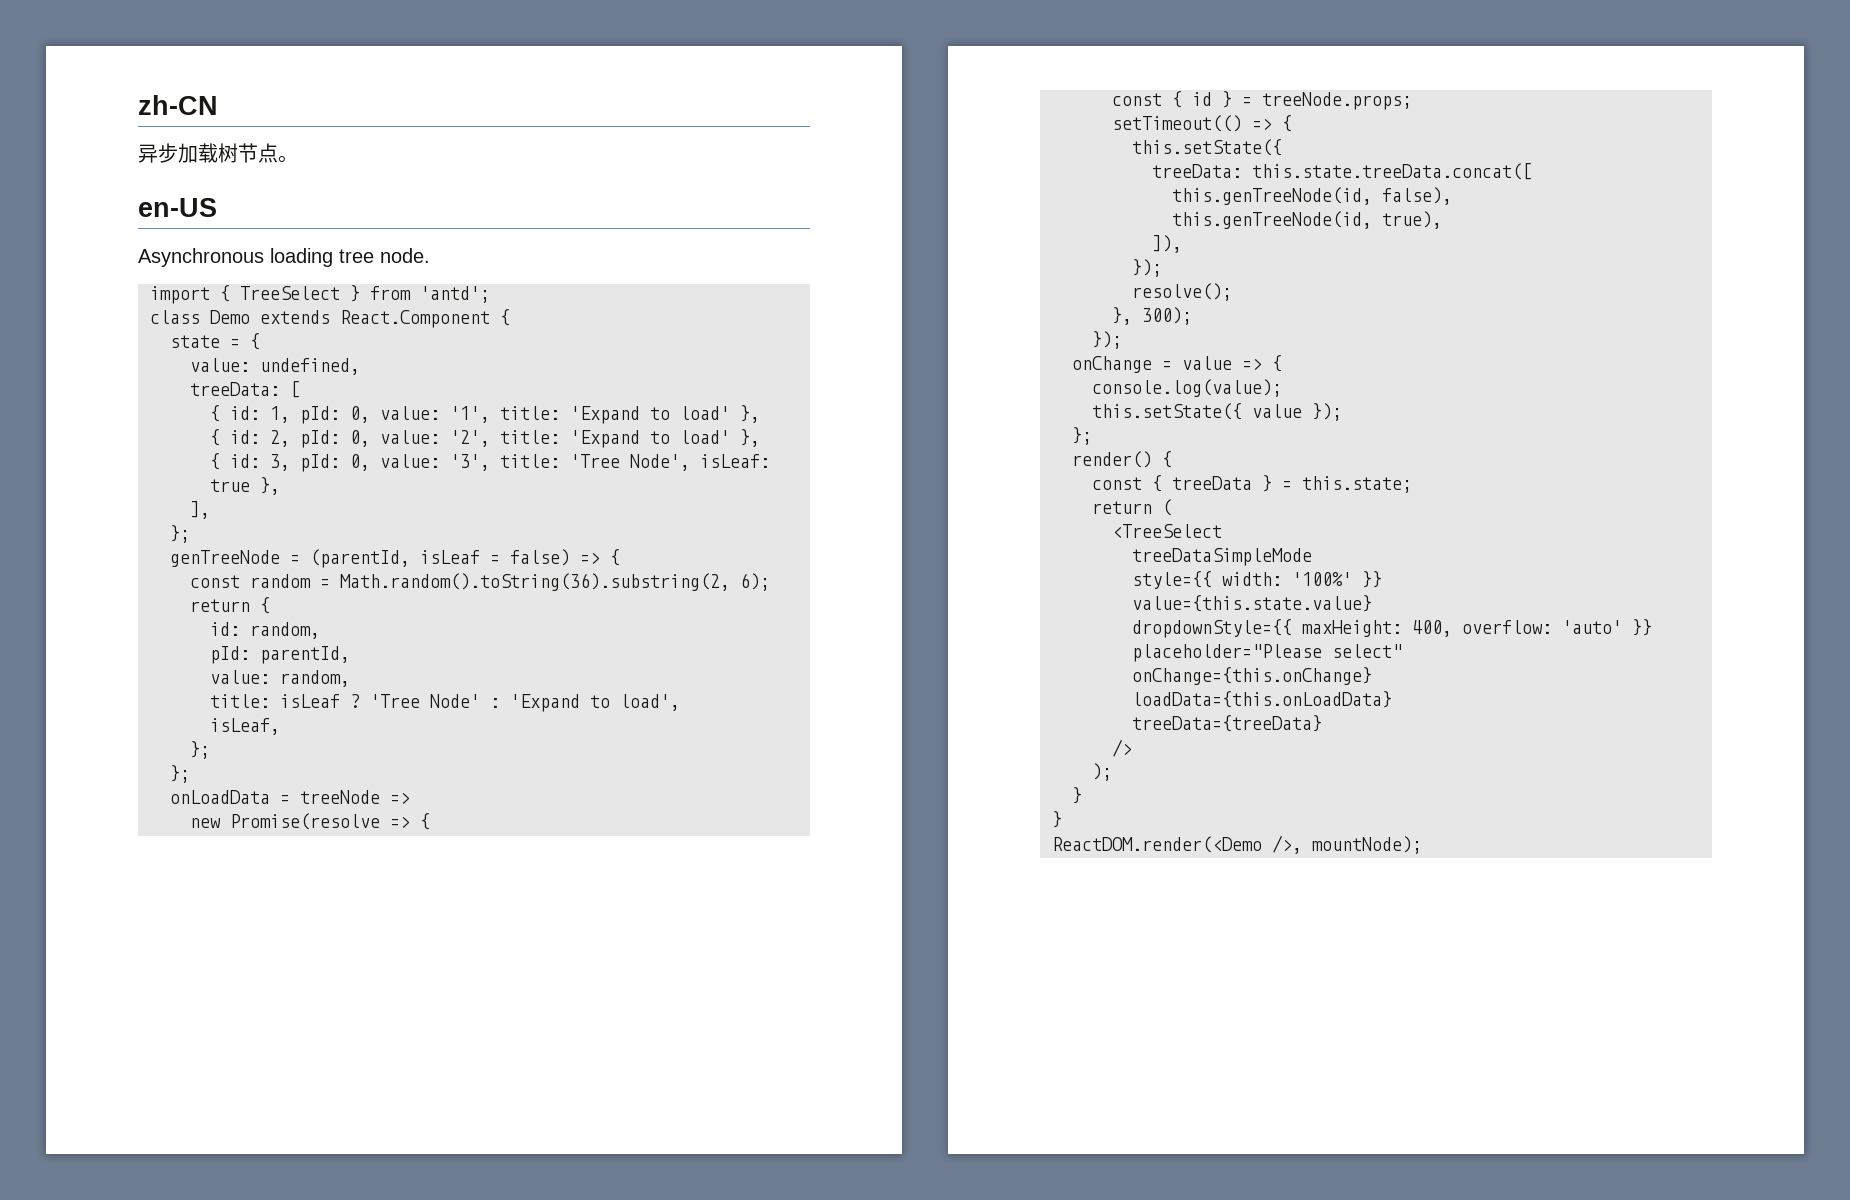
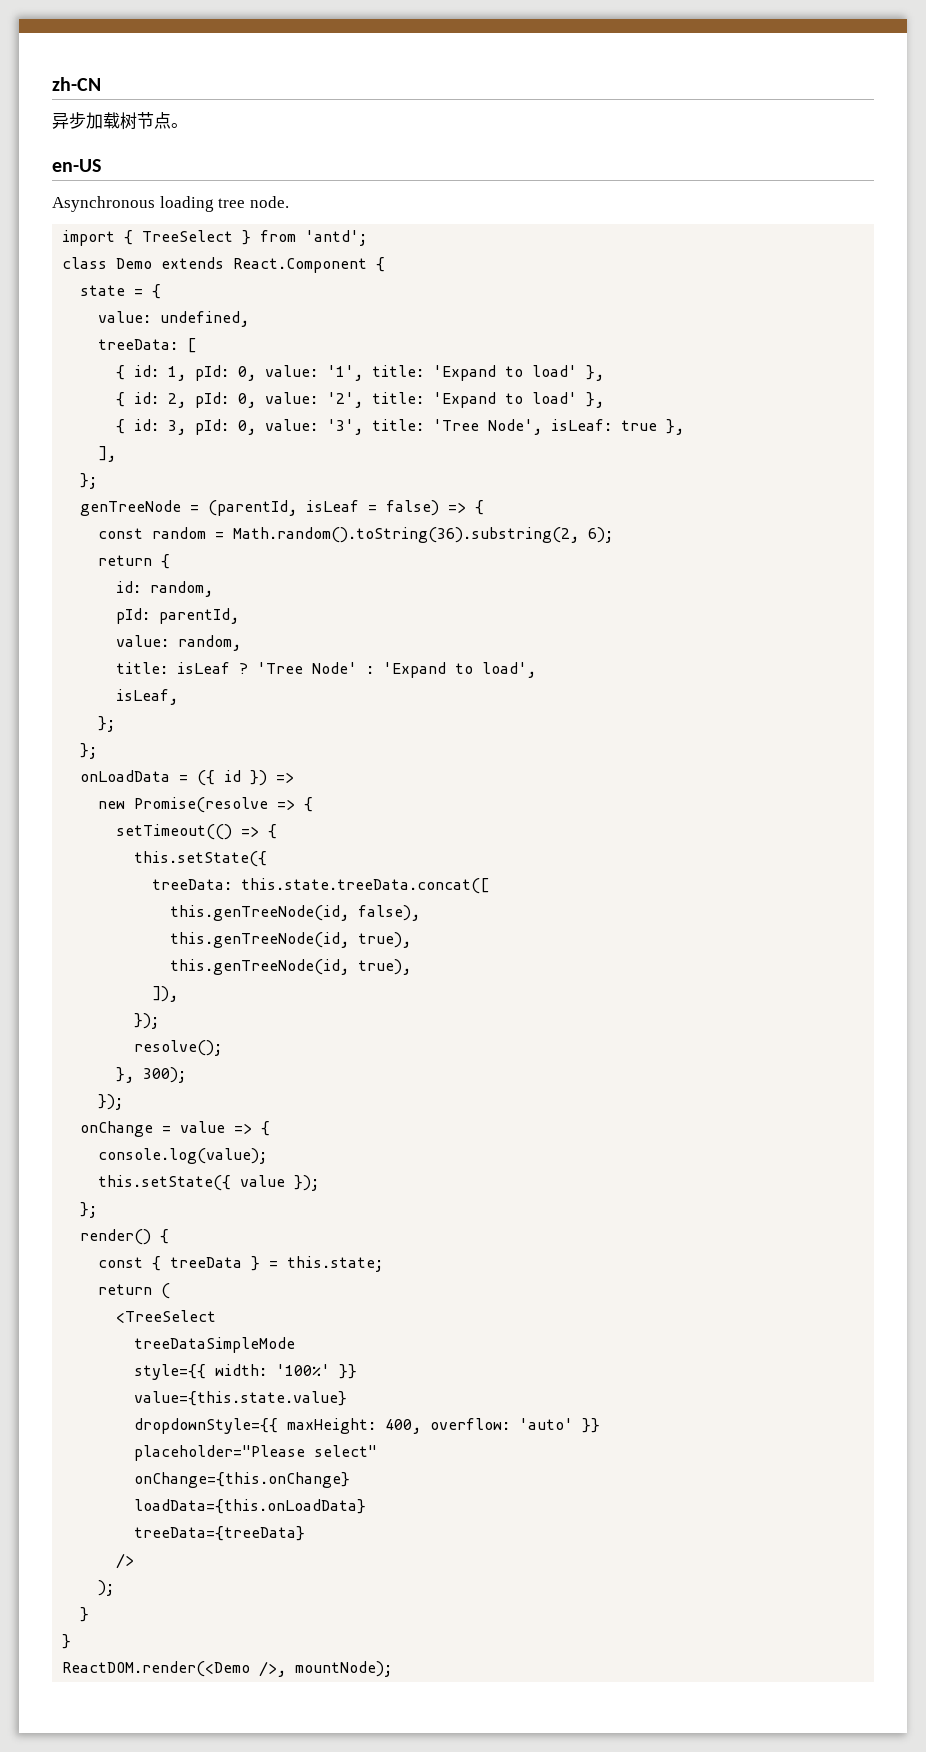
[300,790,380,804] treeNode -> [197,770,268,786] ({ id })
[1112,91,1412,110] // const { id } = treeNode.props; -> (314, 804) none
(1442, 220) none -> [170,959,412,975] // this.genTreeNode(id, true),

